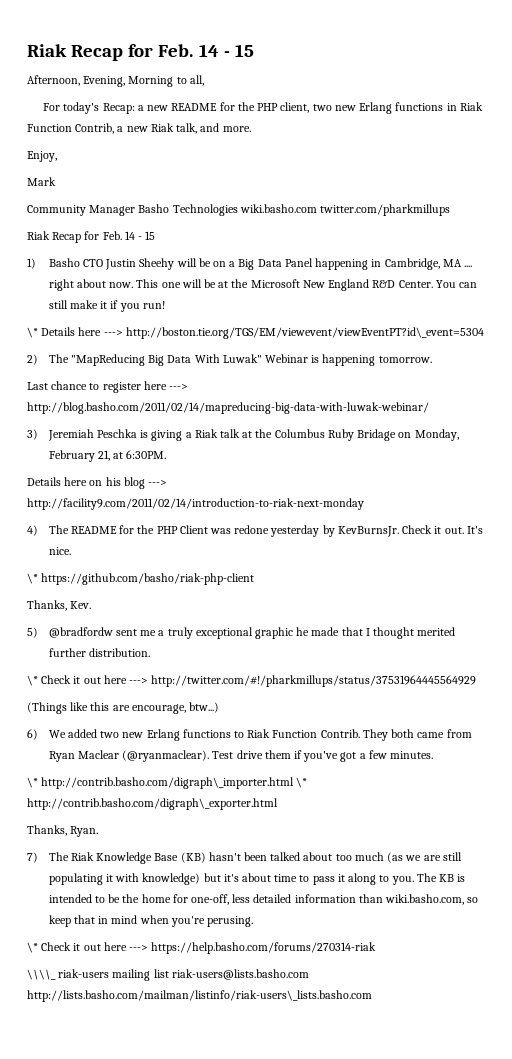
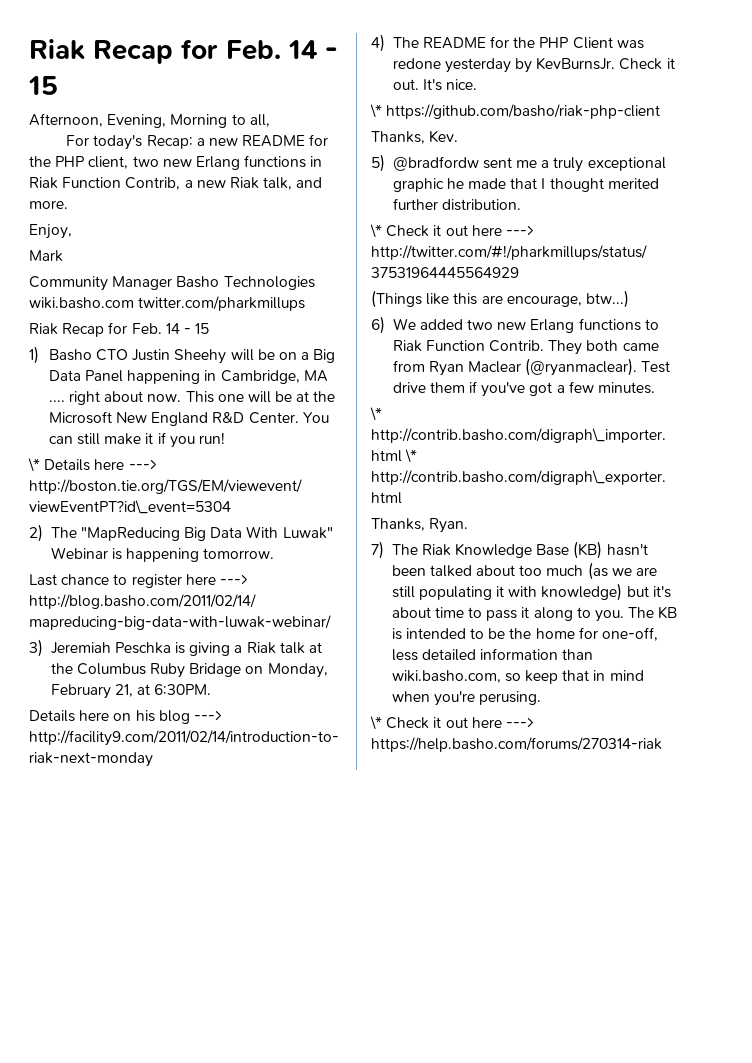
[27,969,309,981] [27,990,372,1002] // \\\\_ riak-users mailing list riak-users@lists.basho.com http://lists.basho.com/mailman/listinfo/riak-users\_lists.basho.com -> (662, 744) none

